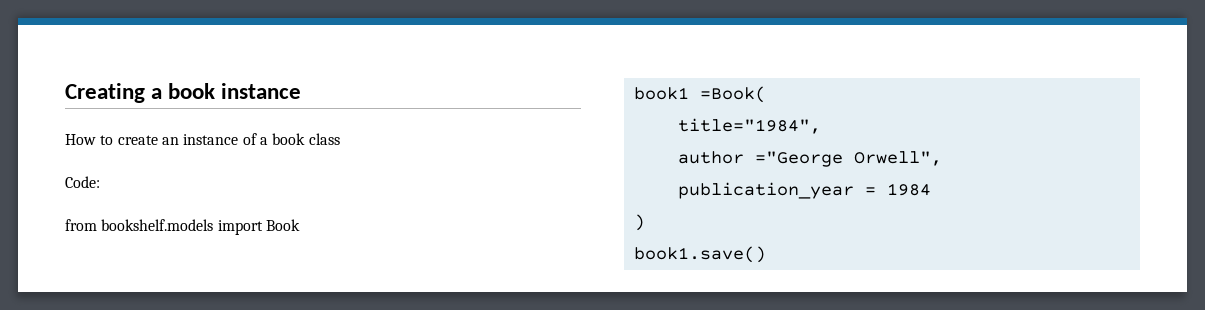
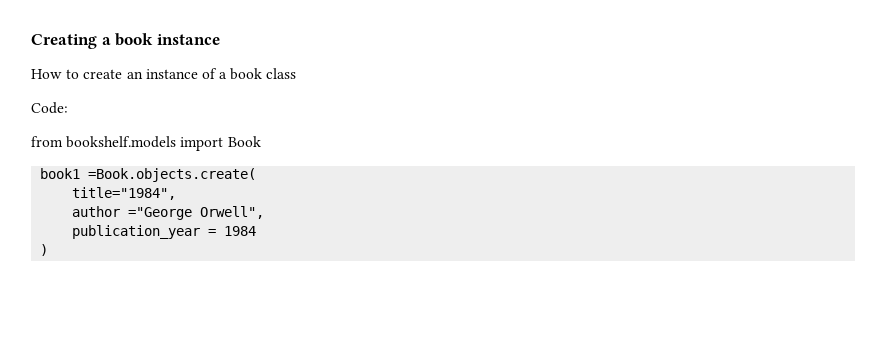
[699,86,766,103] =Book( -> [88,168,257,182] =Book.objects.create(
[633,246,766,263] // book1.save() -> (49, 250) none

